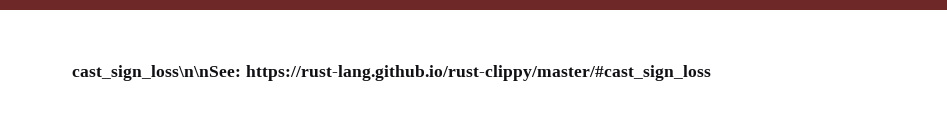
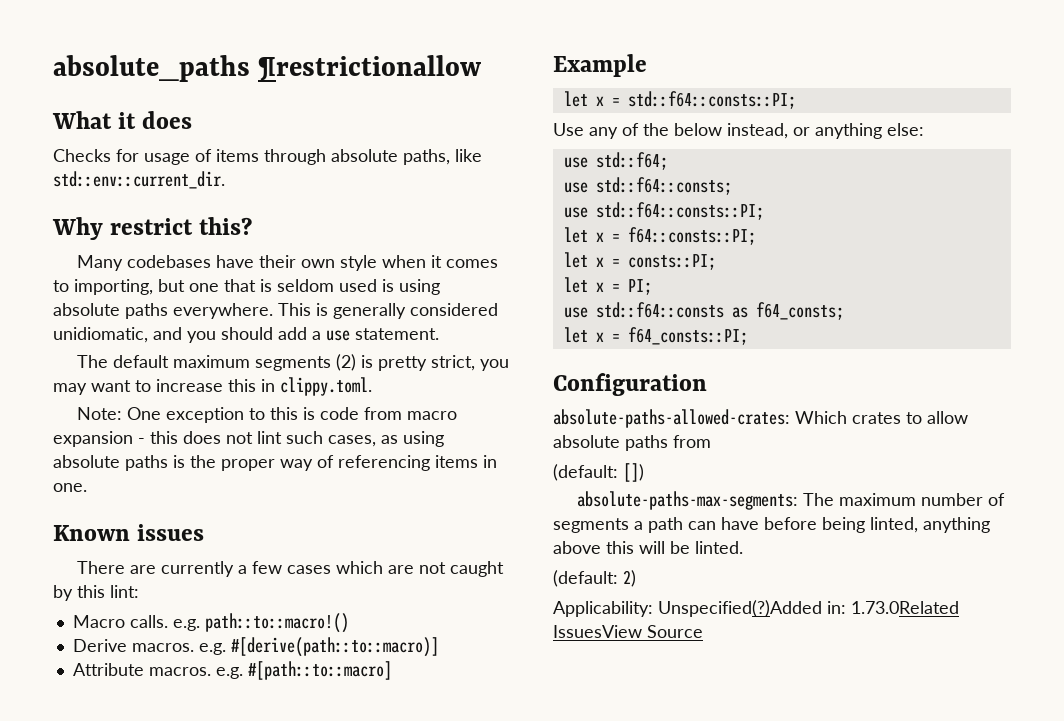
[72,65,711,81] cast_sign_loss\n\nSee: https://rust-lang.github.io/rust-clippy/master/#cast_sign_loss -> [53,55,482,82] [52,111,193,129] [53,149,482,165] [53,171,225,189] [52,217,253,240] [77,255,499,271] [53,279,440,295] [53,303,498,319] [53,327,439,343] [77,354,510,371] [53,377,372,396] [77,407,458,423] [53,431,444,447] [53,455,497,471] [53,483,87,492] [53,524,205,541] [77,561,505,577] [53,585,139,601] [72,613,349,633] [72,637,439,657] [72,661,392,680] [553,54,647,77] [563,91,796,109] [553,123,924,139] [563,152,668,170] [563,177,732,195] [563,202,764,220] [563,227,756,245] [563,252,716,270] [563,277,652,295] [563,302,844,320] [563,327,748,345] [553,373,707,396] [553,409,968,428] [553,435,711,451] [553,463,644,482] [577,491,1006,510] [553,517,990,533] [553,541,743,554] [553,570,636,587] [553,600,959,617] [553,625,703,638] absolute_paths ¶restrictionallow // What it does // Checks for usage of items through absolute paths, like std::env::current_dir. // Why restrict this? // Many codebases have their own style when it comes to importing, but one that is seldom used is using absolute paths everywhere. This is generally considered unidiomatic, and you should add a use statement. // The default maximum segments (2) is pretty strict, you may want to increase this in clippy.toml. // Note: One exception to this is code from macro expansion - this does not lint such cases, as using absolute paths is the proper way of referencing items in one. // Known issues // There are currently a few cases which are not caught by this lint: // Macro calls. e.g. path::to::macro!() // Derive macros. e.g. #[derive(path::to::macro)] // Attribute macros. e.g. #[path::to::macro] // Example // let x = std::f64::consts::PI; // Use any of the below instead, or anything else: // use std::f64; // use std::f64::consts; // use std::f64::consts::PI; // let x = f64::consts::PI; // let x = consts::PI; // let x = PI; // use std::f64::consts as f64_consts; // let x = f64_consts::PI; // Configuration // absolute-paths-allowed-crates: Which crates to allow absolute paths from // (default: []) // absolute-paths-max-segments: The maximum number of segments a path can have before being linted, anything above this will be linted. // (default: 2) // Applicability: Unspecified(?)Added in: 1.73.0Related IssuesView Source

